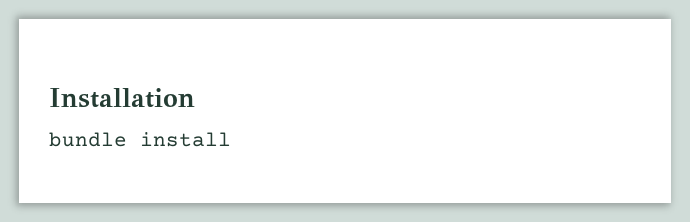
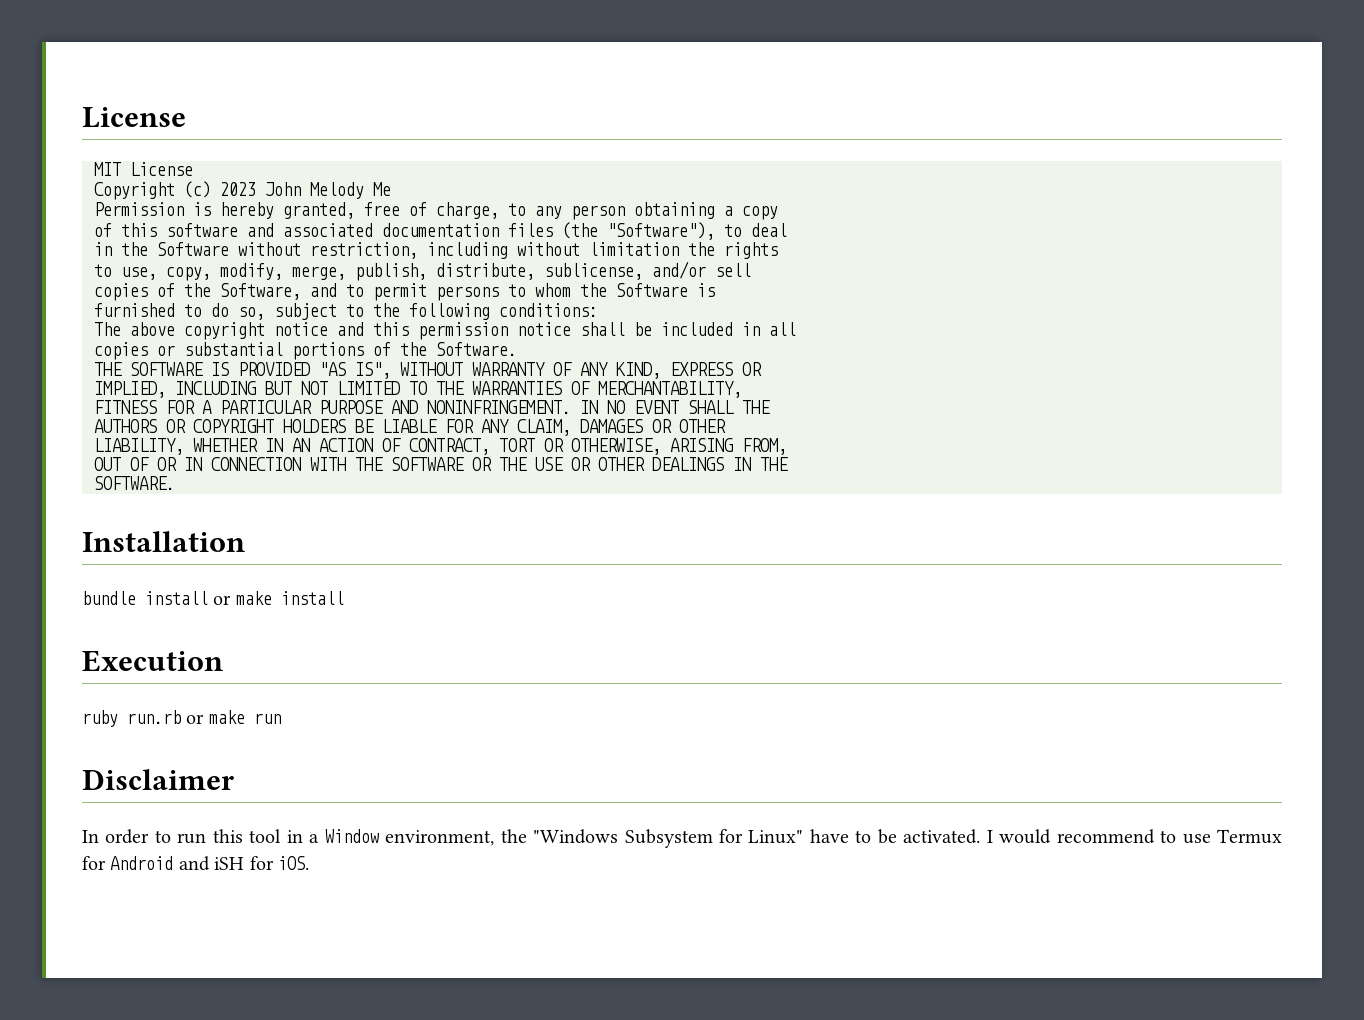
[49,88,195,108] [49,132,231,147] Installation // bundle install -> [82,107,186,128] [94,162,193,176] [94,181,391,200] [94,202,778,220] [94,222,787,240] [94,242,778,259] [94,261,751,281] [94,283,715,301] [94,303,598,320] [94,322,796,340] [94,342,517,360] [94,362,762,379] [94,381,742,398] [94,400,770,414] [94,419,726,436] [94,438,787,455] [94,457,788,471] [94,476,175,490] [82,531,245,552] [82,591,344,605] [82,650,223,672] [82,710,281,727] [82,769,234,790] [82,829,1283,848] [82,856,309,871] License // MIT License // Copyright (c) 2023 John Melody Me // Permission is hereby granted, free of charge, to any person obtaining a copy // of this software and associated documentation files (the "Software"), to deal // in the Software without restriction, including without limitation the rights // to use, copy, modify, merge, publish, distribute, sublicense, and/or sell // copies of the Software, and to permit persons to whom the Software is // furnished to do so, subject to the following conditions: // The above copyright notice and this permission notice shall be included in all // copies or substantial portions of the Software. // THE SOFTWARE IS PROVIDED "AS IS", WITHOUT WARRANTY OF ANY KIND, EXPRESS OR // IMPLIED, INCLUDING BUT NOT LIMITED TO THE WARRANTIES OF MERCHANTABILITY, // FITNESS FOR A PARTICULAR PURPOSE AND NONINFRINGEMENT. IN NO EVENT SHALL THE // AUTHORS OR COPYRIGHT HOLDERS BE LIABLE FOR ANY CLAIM, DAMAGES OR OTHER // LIABILITY, WHETHER IN AN ACTION OF CONTRACT, TORT OR OTHERWISE, ARISING FROM, // OUT OF OR IN CONNECTION WITH THE SOFTWARE OR THE USE OR OTHER DEALINGS IN THE // SOFTWARE. // Installation // bundle install or make install // Execution // ruby run.rb or make run // Disclaimer // In order to run this tool in a Window environment, the "Windows Subsystem for Linux" have to be activated. I would recommend to use Termux for Android and iSH for iOS.

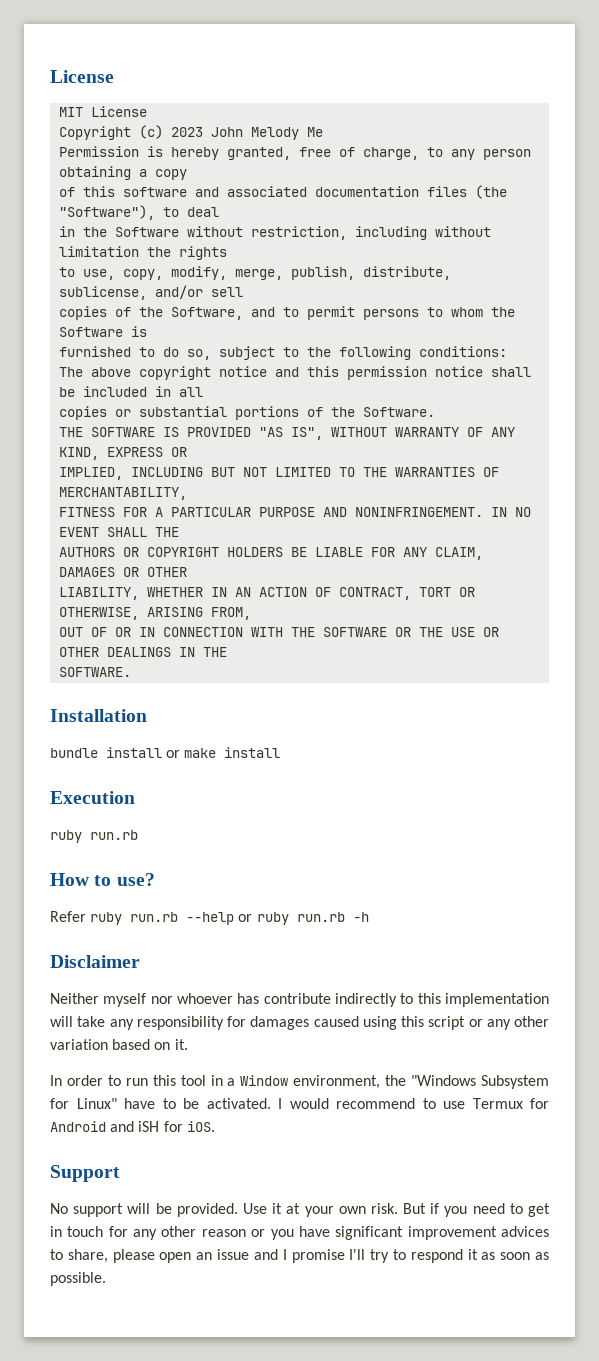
[186,710,281,724] [82,769,234,790] or make run // Disclaimer -> [50,873,155,886] [50,911,369,925] [50,955,140,968] [50,993,549,1007] [50,1016,549,1030] [50,1039,188,1050] // How to use? // Refer ruby run.rb --help or ruby run.rb -h // Disclaimer // Neither myself nor whoever has contribute indirectly to this implementation will take any responsibility for damages caused using this script or any other variation based on it.
(309, 863) none -> [50,1165,120,1182] [50,1203,550,1217] [50,1226,549,1240] [50,1249,549,1263] [50,1272,106,1286] // Support // No support will be provided. Use it at your own risk. But if you need to get in touch for any other reason or you have significant improvement advices to share, please open an issue and I promise I'll try to respond it as soon as possible.

